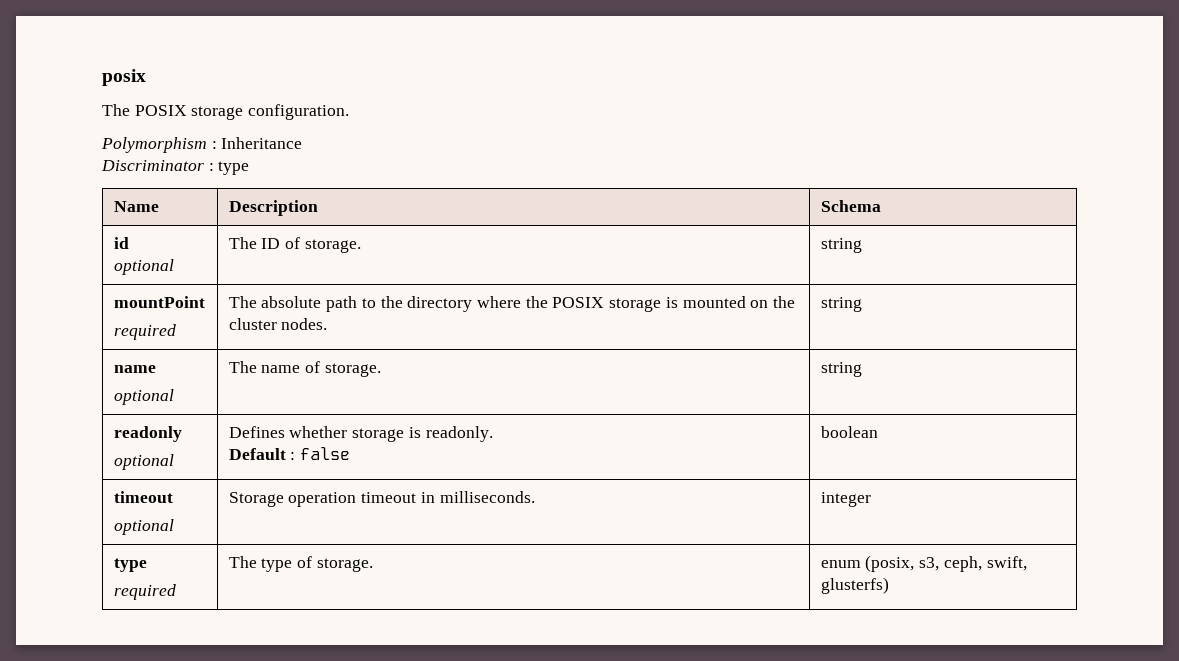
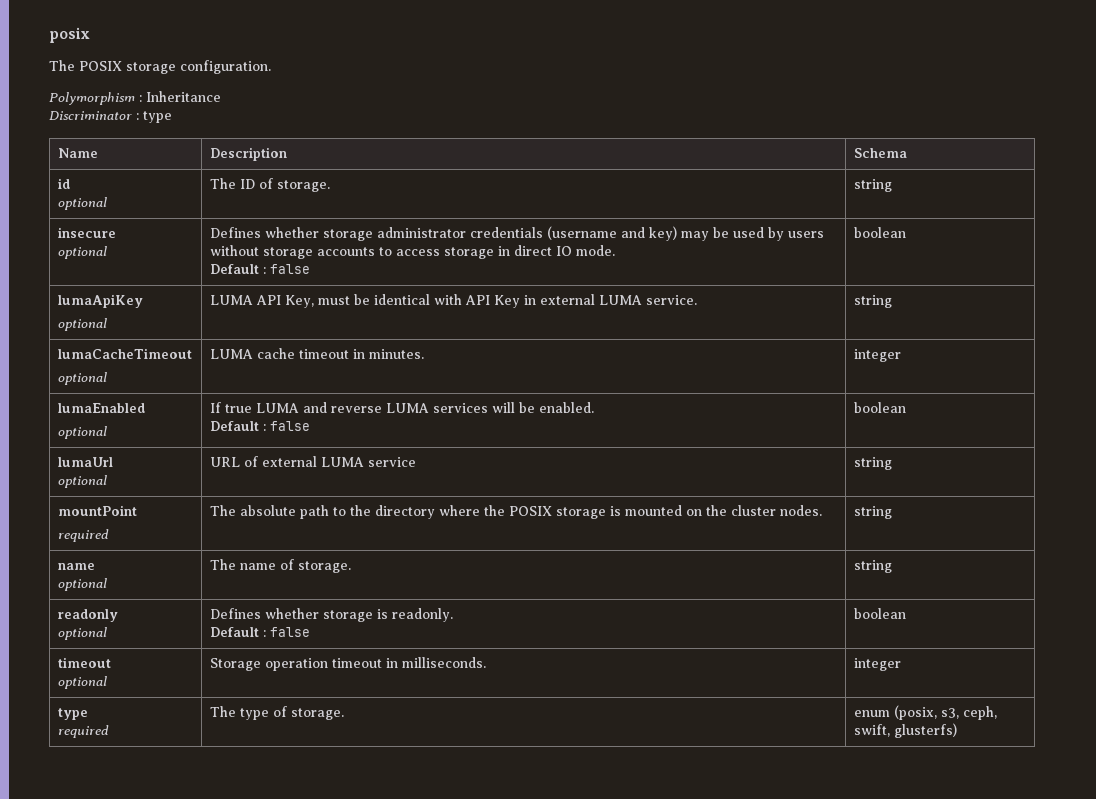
(862, 245) none -> [57,227,116,238] [57,246,107,259] [209,226,824,241] [209,245,615,259] [209,264,310,274] [853,227,906,238] [57,294,143,308] [57,318,107,331] [209,294,697,308] [853,295,892,308] [57,348,192,359] [57,372,107,385] [209,348,424,359] [853,349,901,362] [57,403,145,413] [57,426,107,439] [209,402,594,413] [209,421,310,431] [853,402,906,413] [57,457,113,467] [57,475,107,488] [209,456,416,467] [853,457,892,470] // insecure // optional | Defines whether storage administrator credentials (username and key) may be used by users without storage accounts to access storage in direct IO mode. // Default : false | boolean // lumaApiKey // optional | LUMA API Key, must be identical with API Key in external LUMA service. | string // lumaCacheTimeout // optional | LUMA cache timeout in minutes. | integer // lumaEnabled // optional | If true LUMA and reverse LUMA services will be enabled. // Default : false | boolean // lumaUrl // optional | URL of external LUMA service | string

